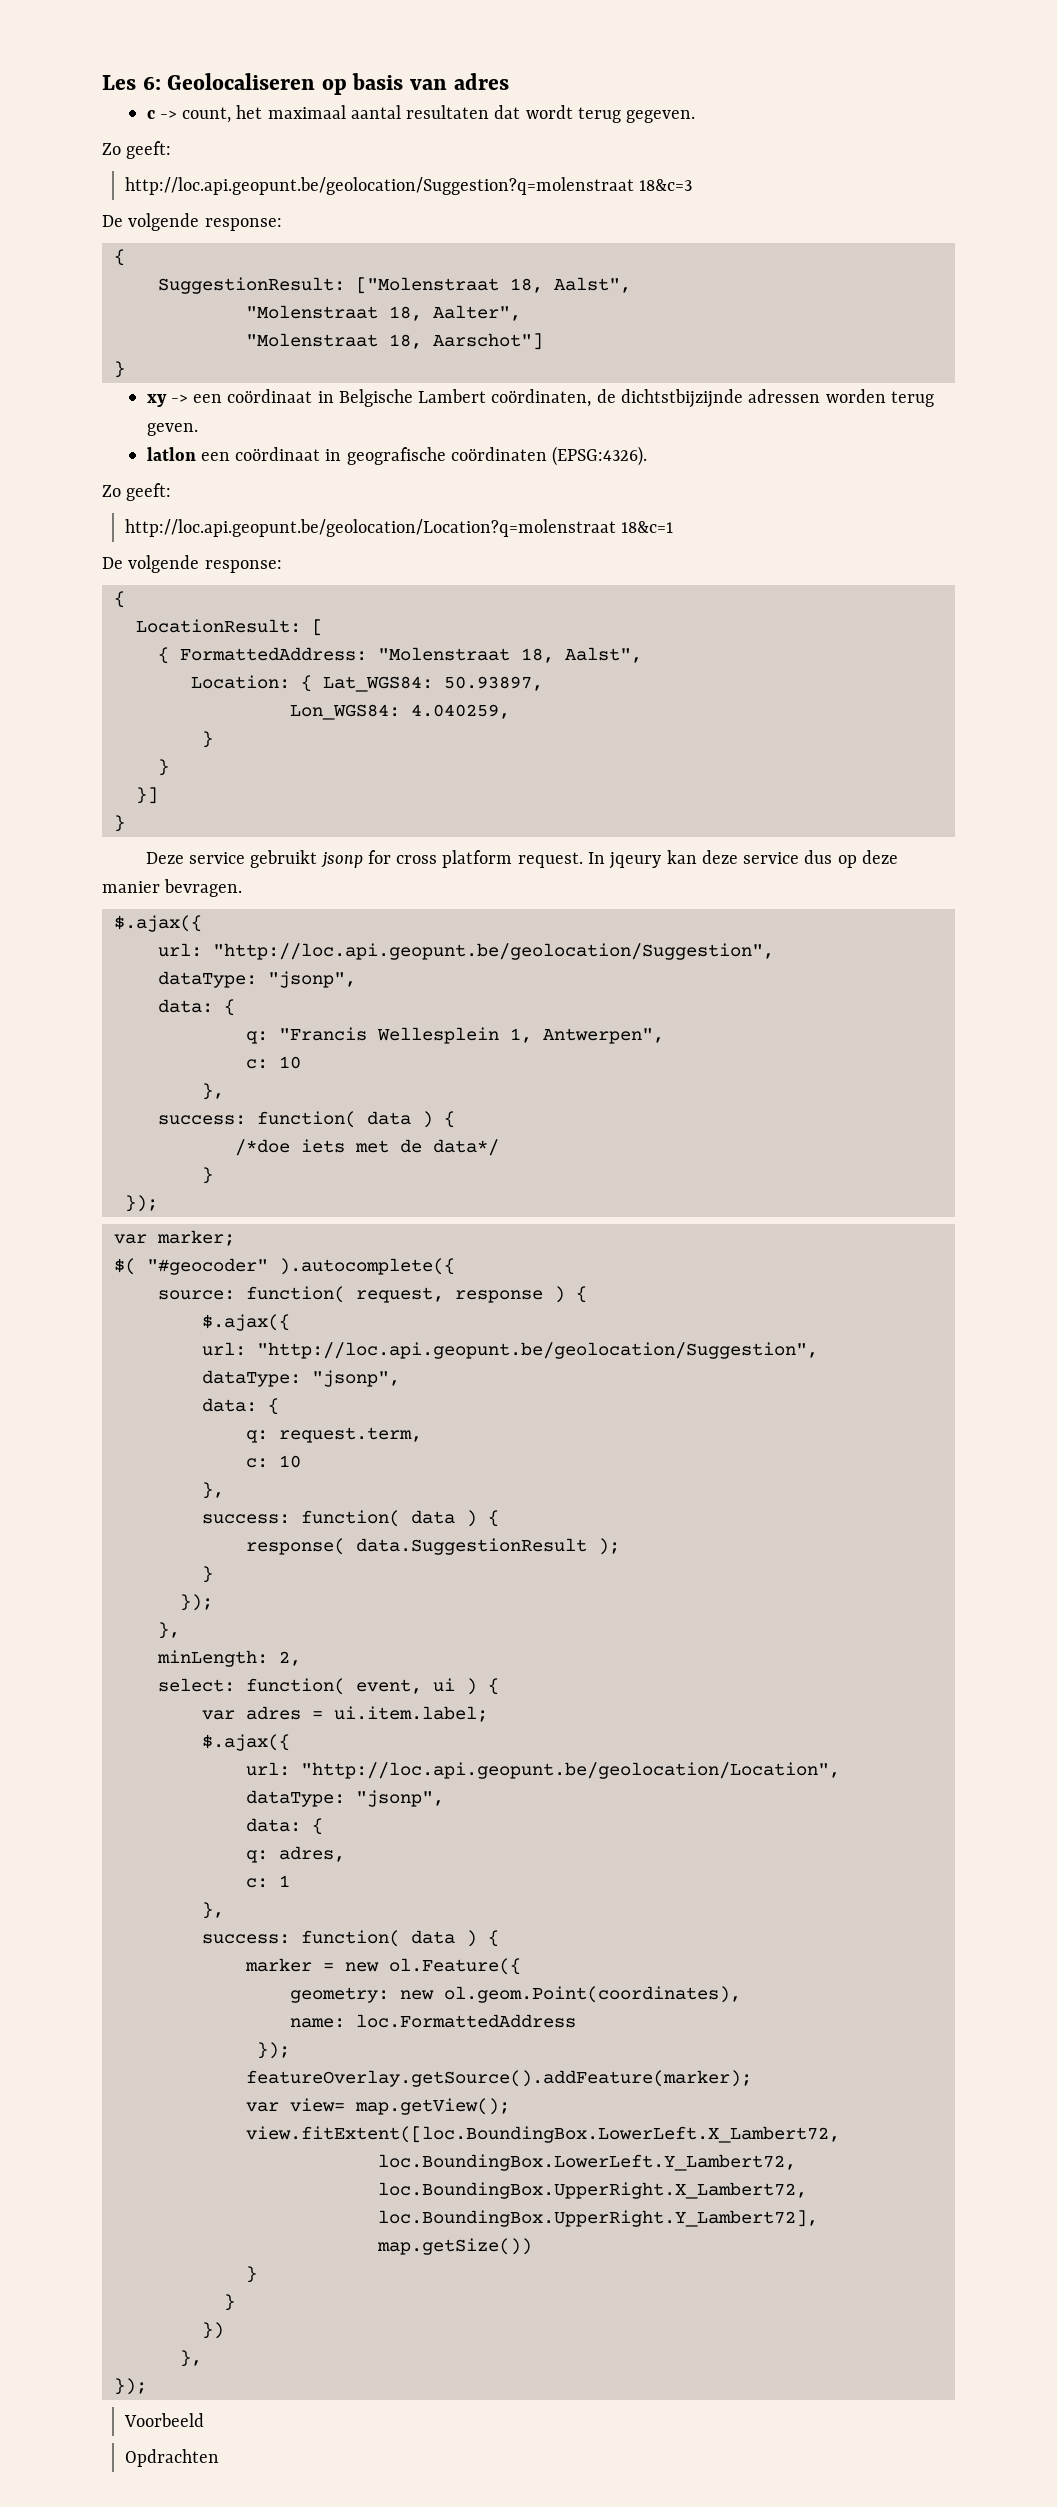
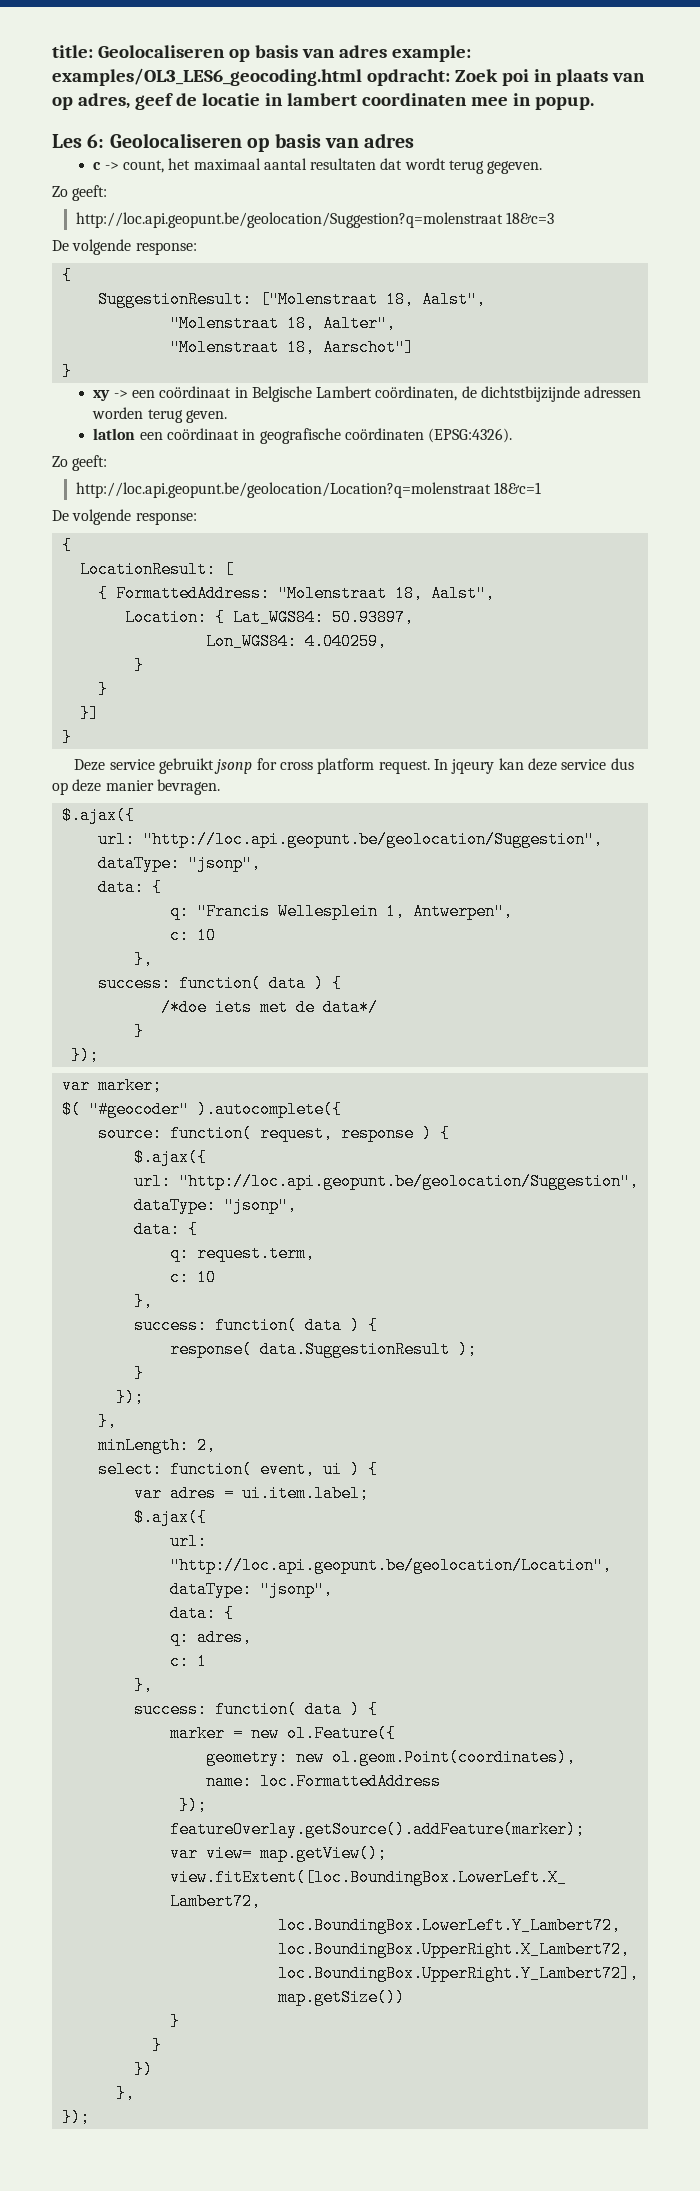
(102, 82) none -> [52,45,471,62] [52,68,645,86] [52,93,594,110] title: Geolocaliseren op basis van adres example: examples/OL3_LES6_geocoding.html opdracht: Zoek poi in plaats van op adres, geef de locatie in lambert coordinaten mee in popup. //
[124,2413,205,2427] [125,2449,220,2467] // Voorbeeld // Opdrachten -> (90, 2117) none

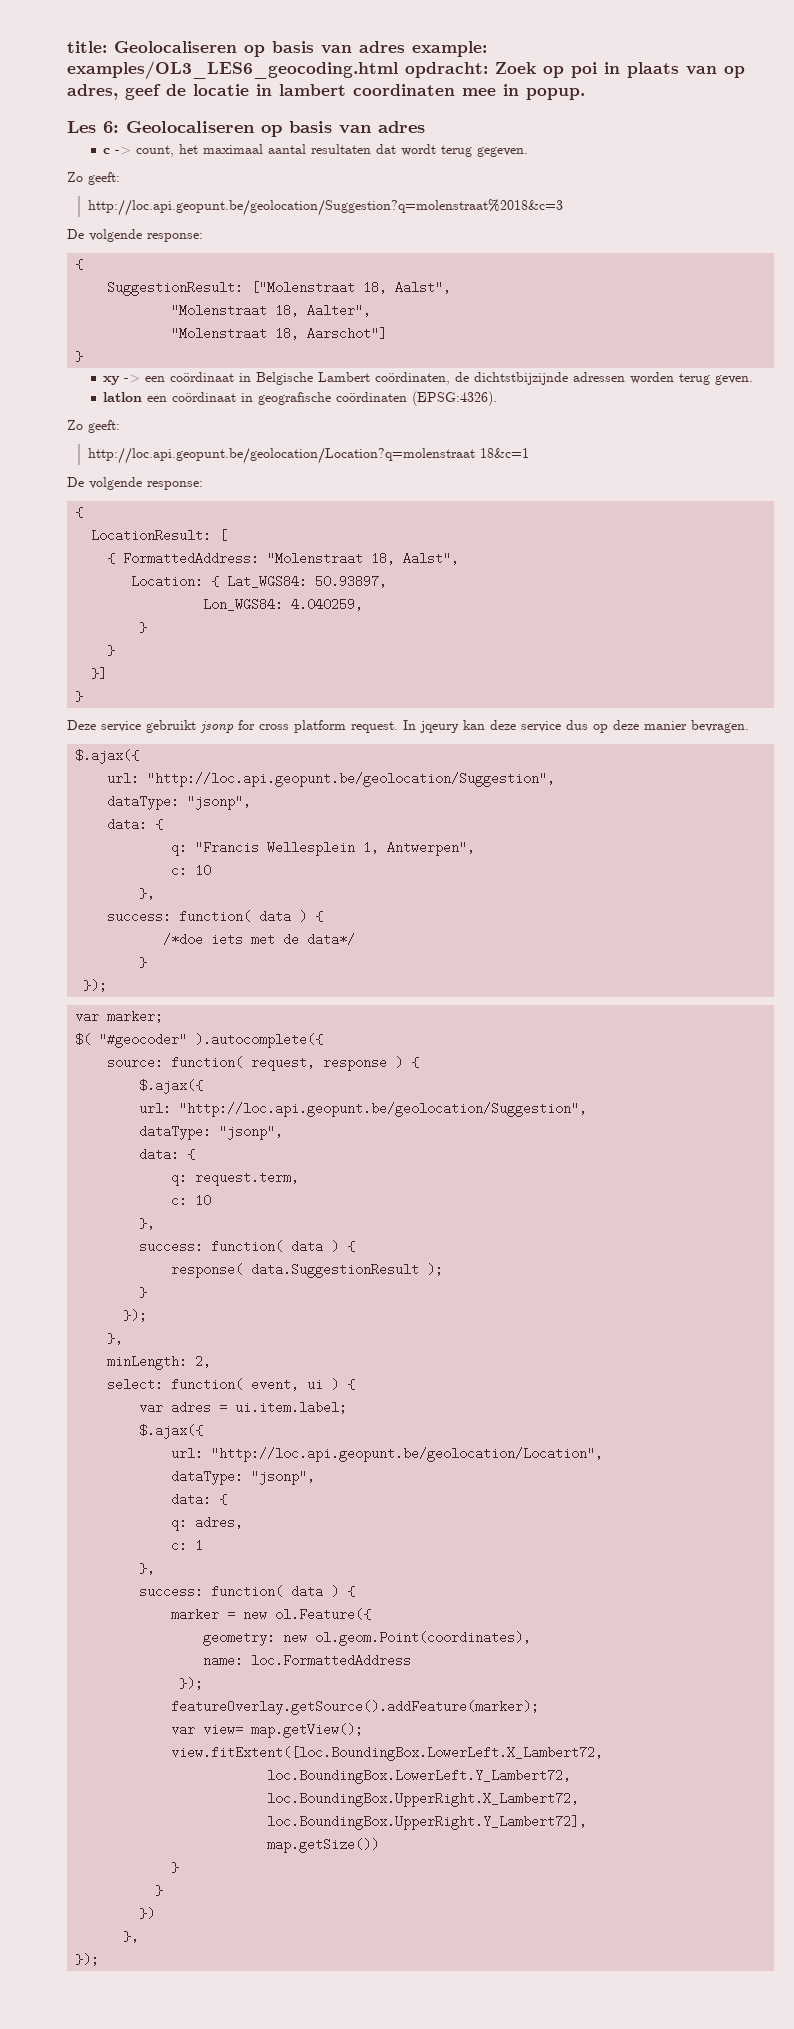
(498, 75) none -> [543,66,564,78] op
[75,212,554,228] http://loc.api.geopunt.be/geolocation/Suggestion?q=molenstraat 18&c=3 -> [87,199,563,216] http://loc.api.geopunt.be/geolocation/Suggestion?q=molenstraat%2018&c=3

